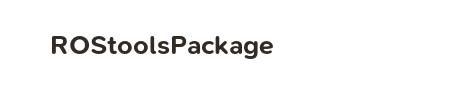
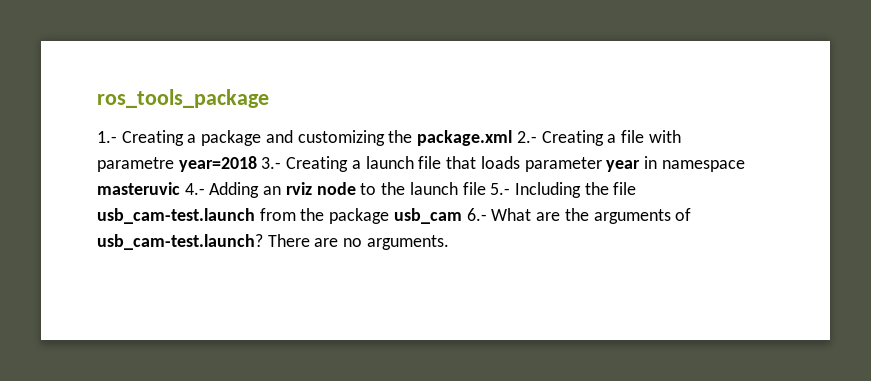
[50,36,274,59] ROStoolsPackage -> [97,89,269,108] [97,130,681,146] [97,156,745,172] [97,182,637,198] [97,208,692,224] [97,234,449,250] ros_tools_package // 1.- Creating a package and customizing the package.xml 2.- Creating a file with parametre year=2018 3.- Creating a launch file that loads parameter year in namespace masteruvic 4.- Adding an rviz node to the launch file 5.- Including the file usb_cam-test.launch from the package usb_cam 6.- What are the arguments of usb_cam-test.launch? There are no arguments.

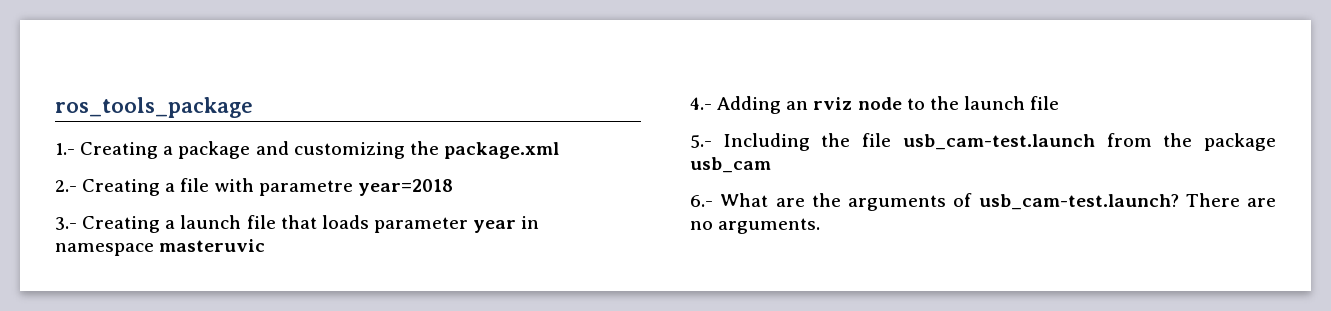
(513, 138) none -> (559, 150) //
(257, 164) none -> (453, 187) //
(180, 188) none -> (266, 245) //
(486, 188) none -> (1060, 103) //
(462, 216) none -> (771, 165) //

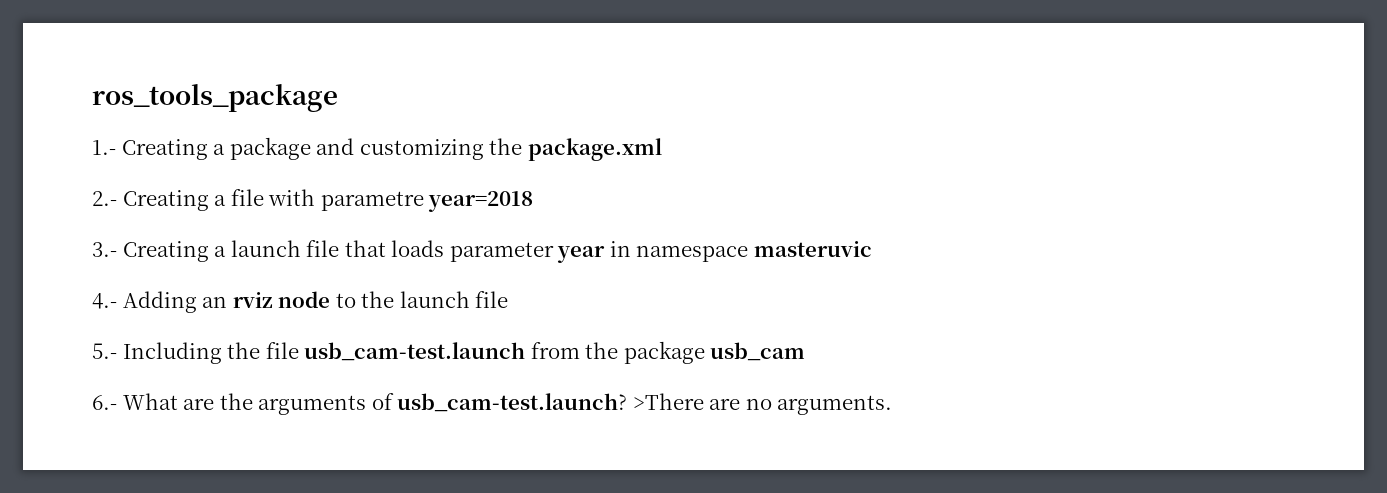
[1185,193,1240,207] There -> [632,393,704,410] >There

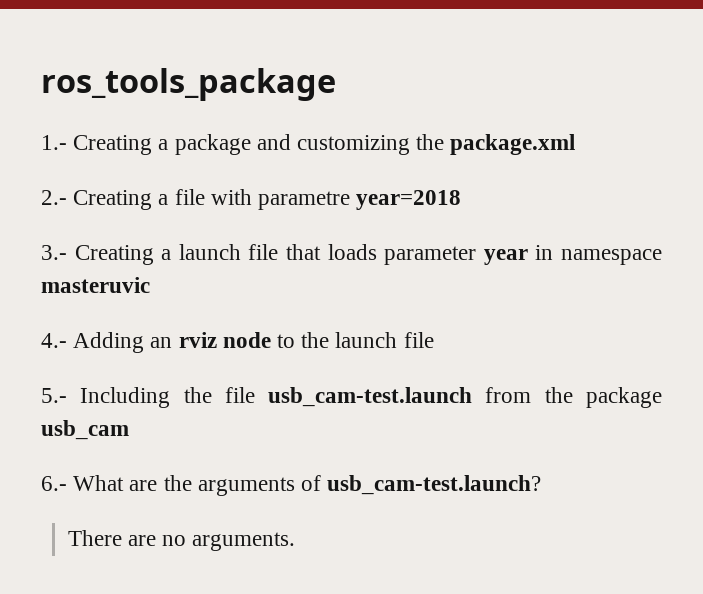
[632,393,704,410] >There -> [67,530,122,546] // There

